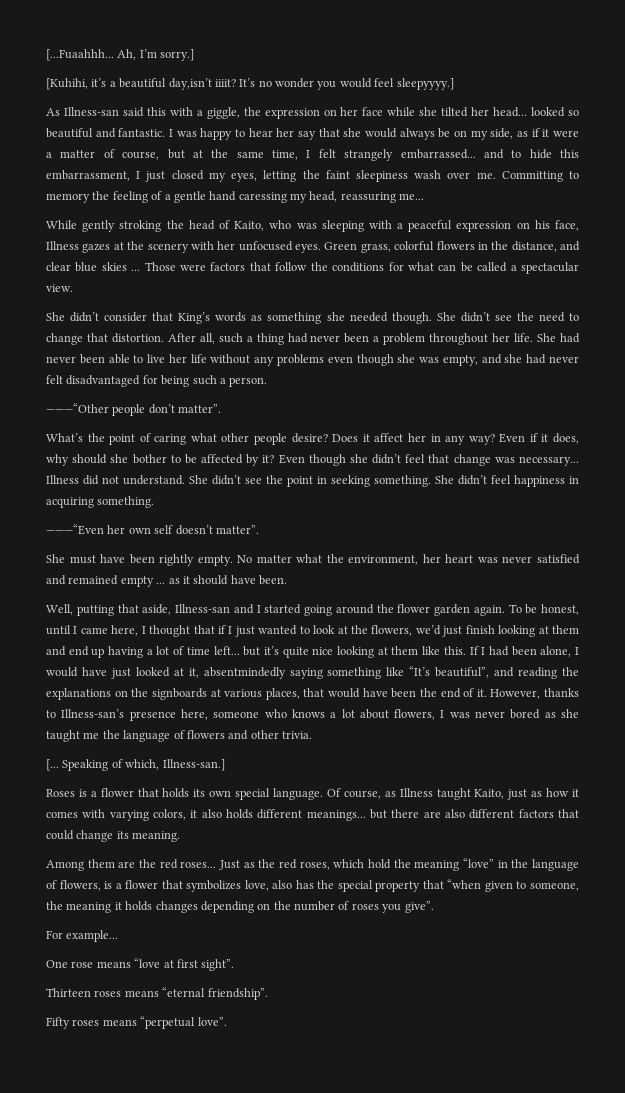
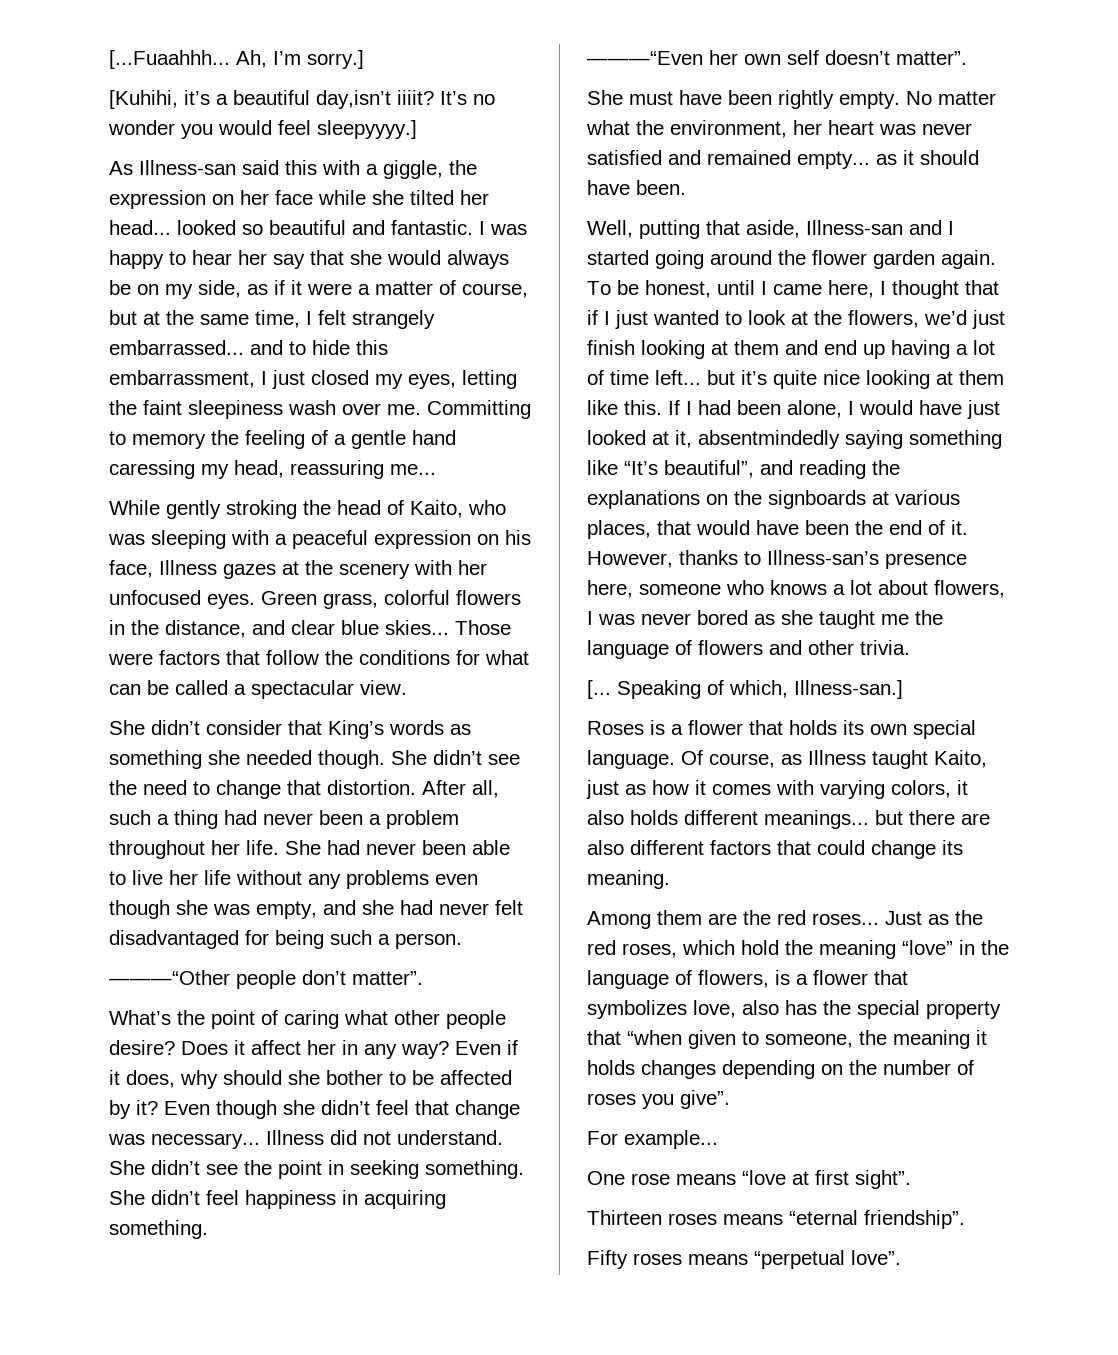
[101,262,141,271] skies ... -> [385,620,449,635] skies...
[120,576,166,587] empty ... -> [797,151,870,169] empty...

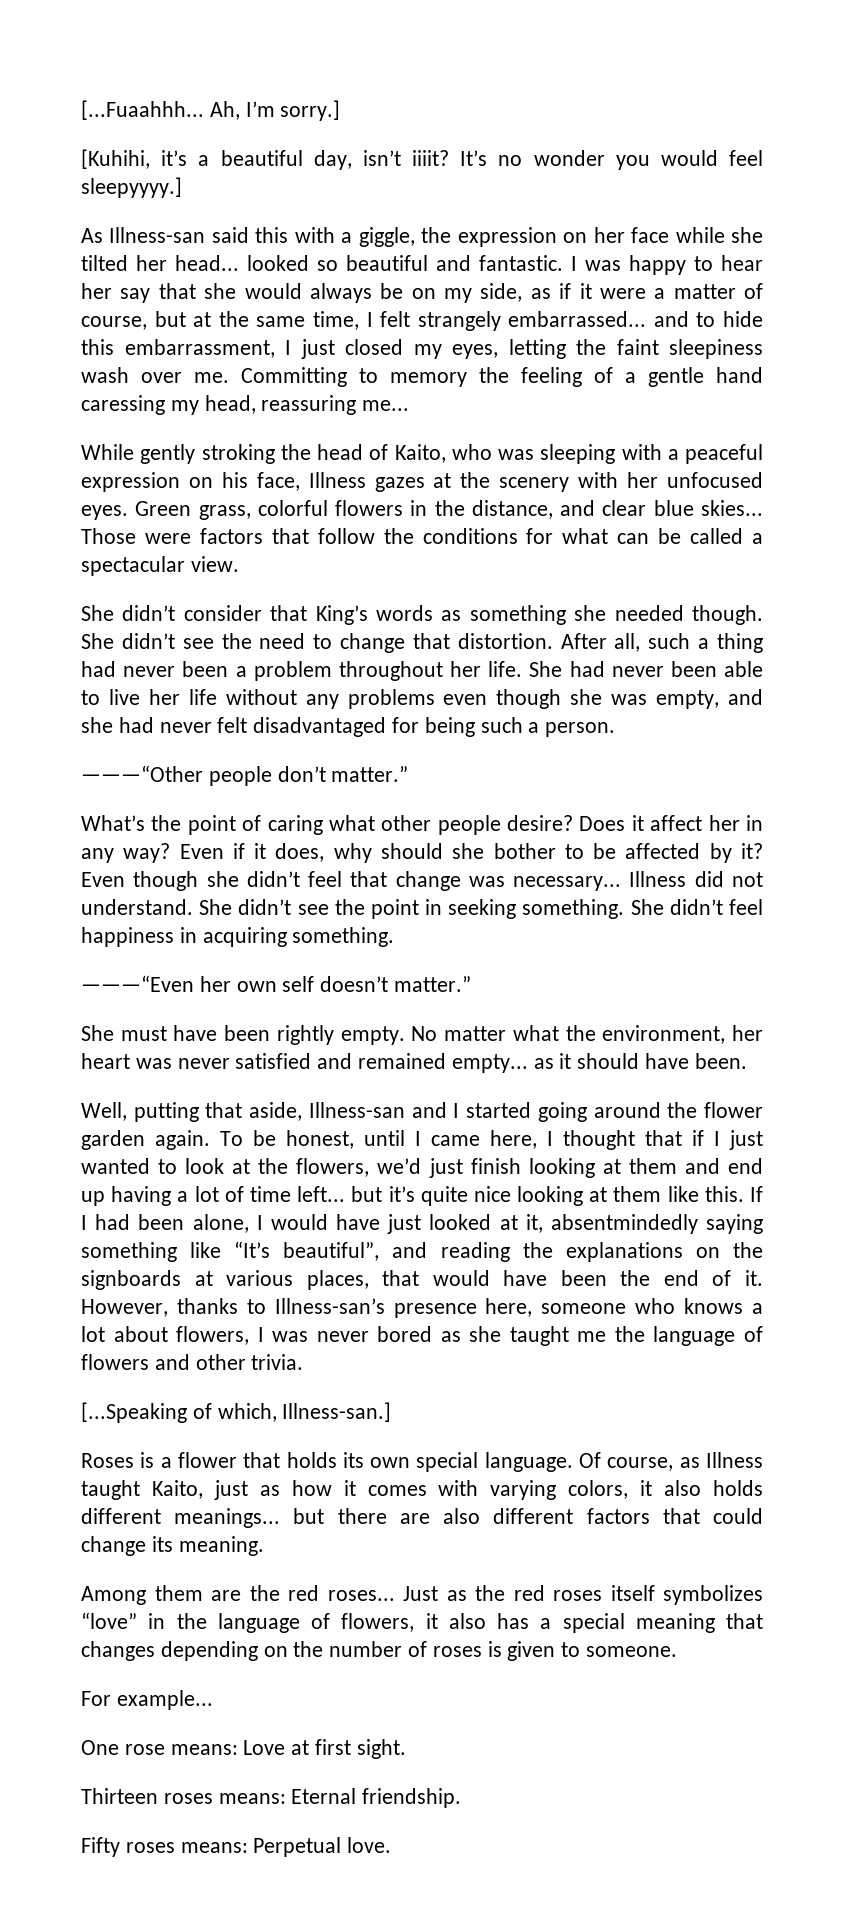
[316,90,391,109] day,isn’t -> [313,150,401,170] day, isn’t
[352,971,423,985] matter”. -> [331,766,409,782] matter.”
[896,51,967,65] matter”. -> [394,976,472,992] matter.”
[587,680,701,699] [... Speaking -> [81,1402,187,1423] [...Speaking
[622,940,896,959] roses, which hold the meaning -> [553,1585,763,1605] roses itself symbolizes
[775,970,908,985] [587,1000,1001,1019] [587,1030,987,1049] [587,1060,635,1075] is a flower that symbolizes love, also has the special property that “when given to someone, the meaning it holds -> [425,1613,763,1633] it also has a special meaning that
[642,1090,730,1109] you give”. -> [487,1641,678,1661] is given to someone.
[676,1170,786,1185] means “love -> [170,1740,286,1755] means: Love
[855,1170,911,1189] sight”. -> [356,1739,406,1759] sight.
[723,1210,965,1229] means “eternal friendship”. -> [218,1788,462,1808] means: Eternal friendship.
[688,1250,901,1269] means “perpetual love”. -> [180,1837,392,1857] means: Perpetual love.

